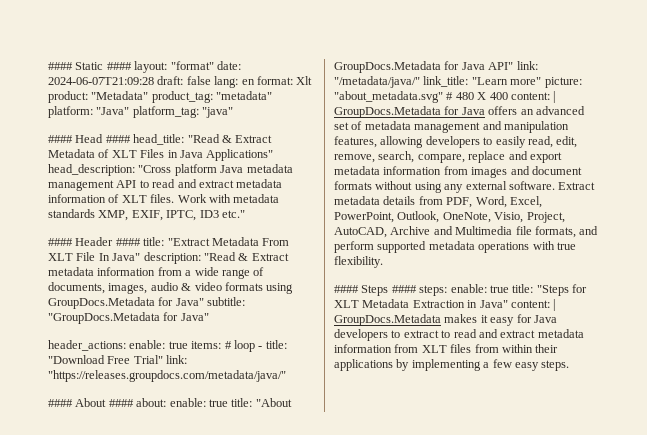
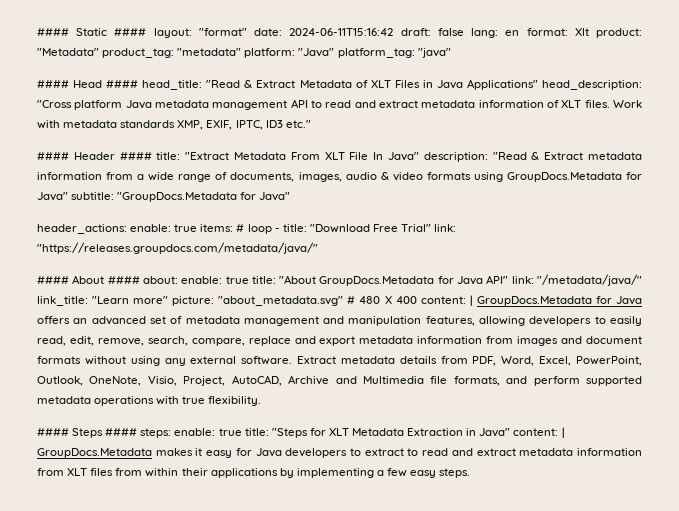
[48,77,154,85] 2024-06-07T21:09:28 -> [289,28,394,36] 2024-06-11T15:16:42

